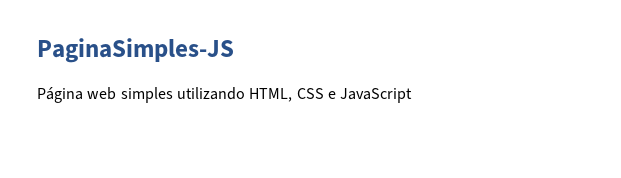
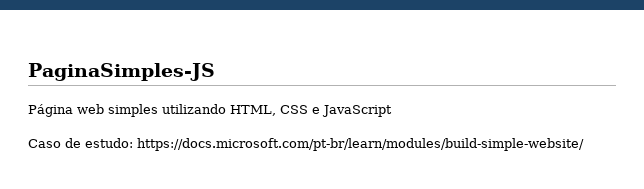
(413, 95) none -> [28,138,584,151] // Caso de estudo: https://docs.microsoft.com/pt-br/learn/modules/build-simple-website/

